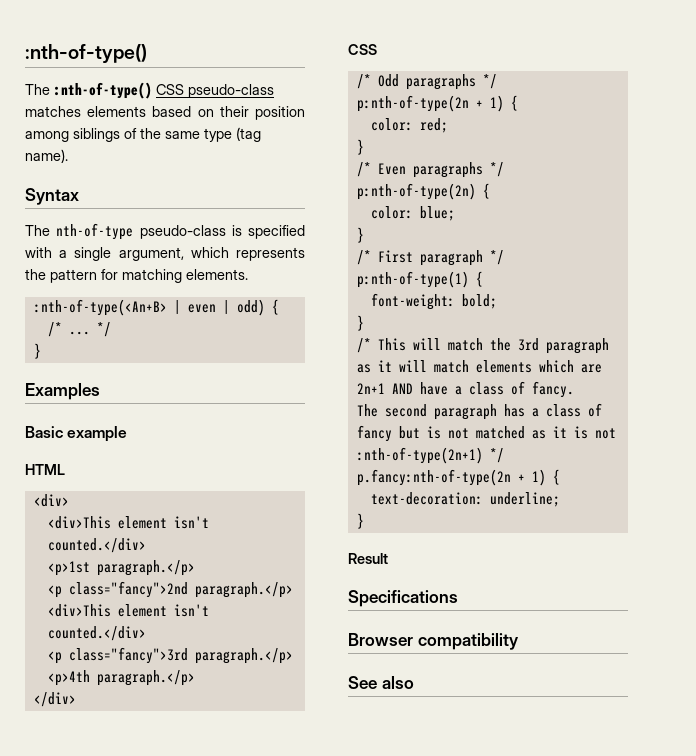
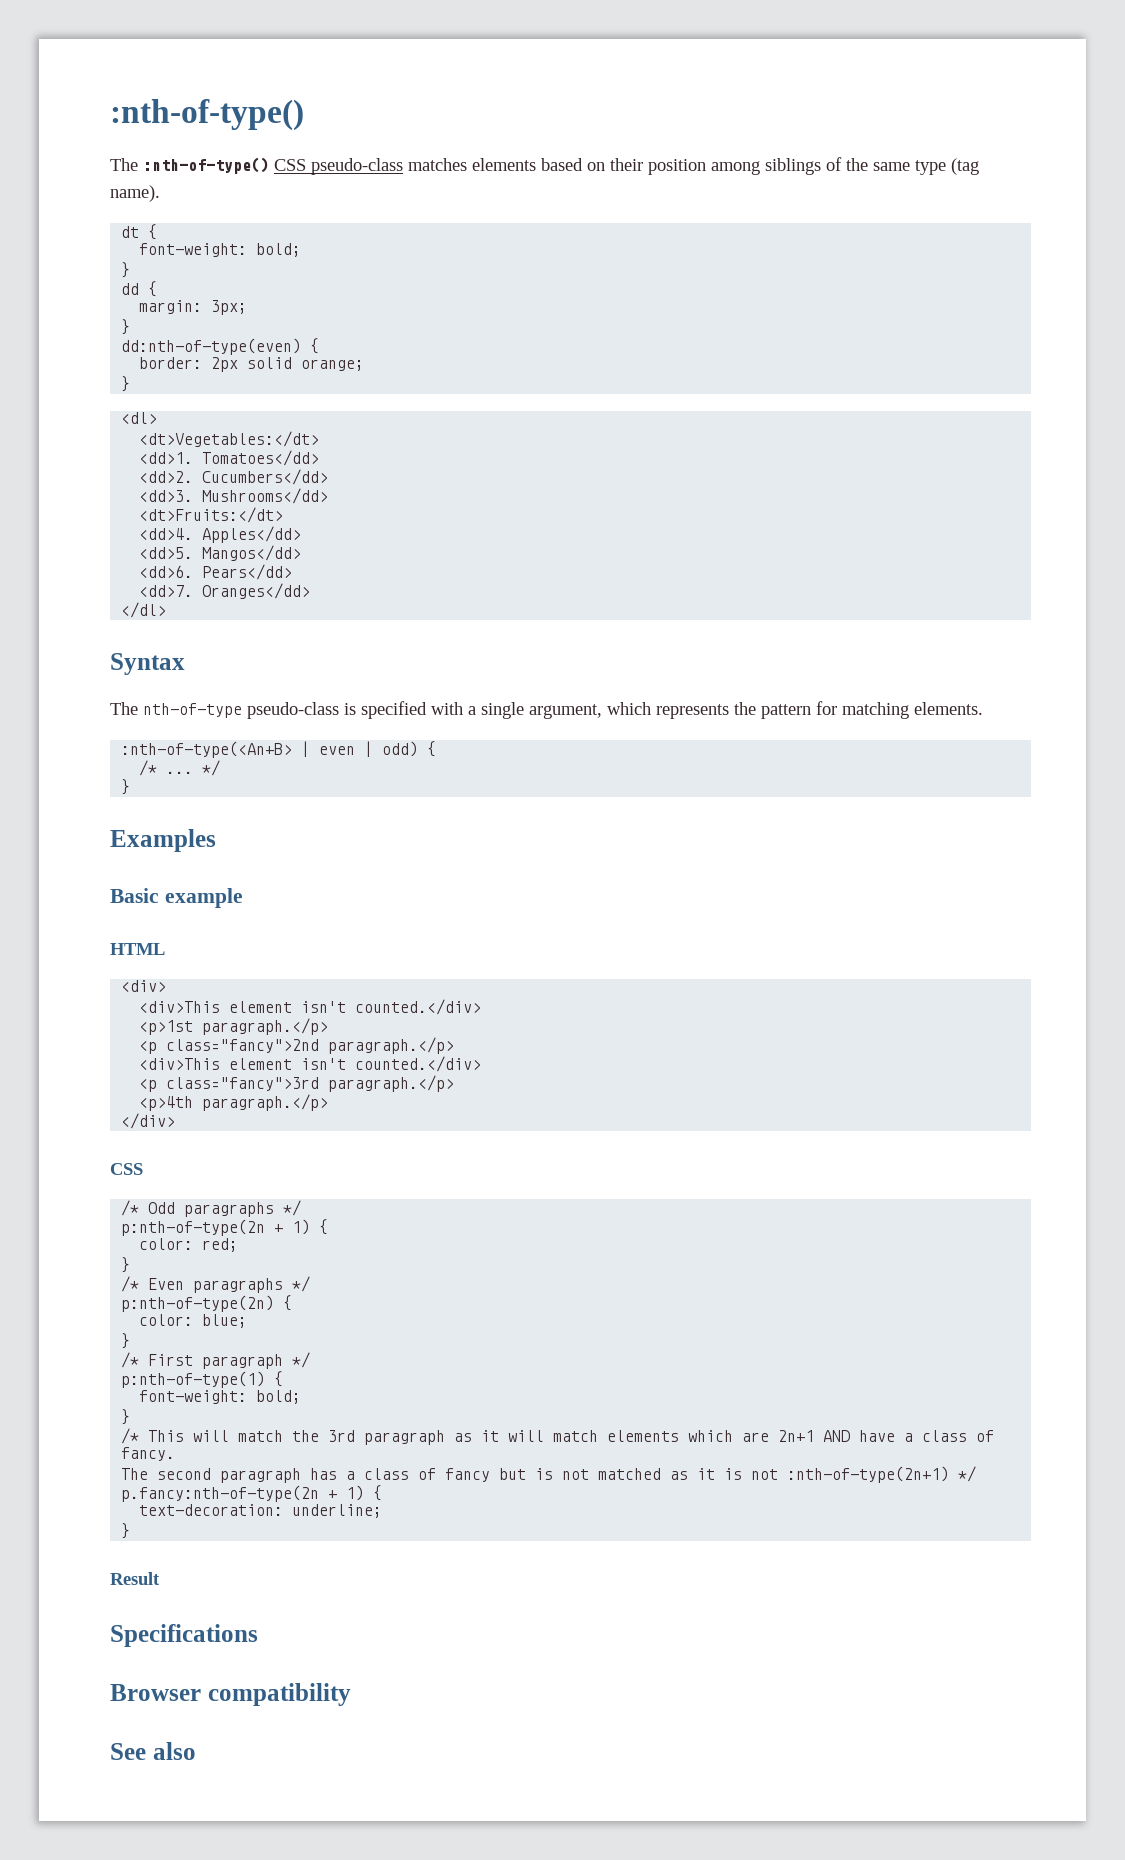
(68, 156) none -> [121,224,158,240] [139,243,302,257] [121,262,131,278] [121,281,158,297] [139,300,248,315] [121,319,131,335] [121,338,320,355] [139,357,365,372] [121,376,131,392] [121,412,158,424] [139,431,320,447] [139,450,320,466] [139,469,329,485] [139,488,329,504] [139,507,284,523] [139,526,302,543] [139,545,302,561] [139,564,293,580] [139,583,311,599] [121,602,167,618] // dt { // font-weight: bold; // } // dd { // margin: 3px; // } // dd:nth-of-type(even) { // border: 2px solid orange; // } // <dl> // <dt>Vegetables:</dt> // <dd>1. Tomatoes</dd> // <dd>2. Cucumbers</dd> // <dd>3. Mushrooms</dd> // <dt>Fruits:</dt> // <dd>4. Apples</dd> // <dd>5. Mangos</dd> // <dd>6. Pears</dd> // <dd>7. Oranges</dd> // </dl>

